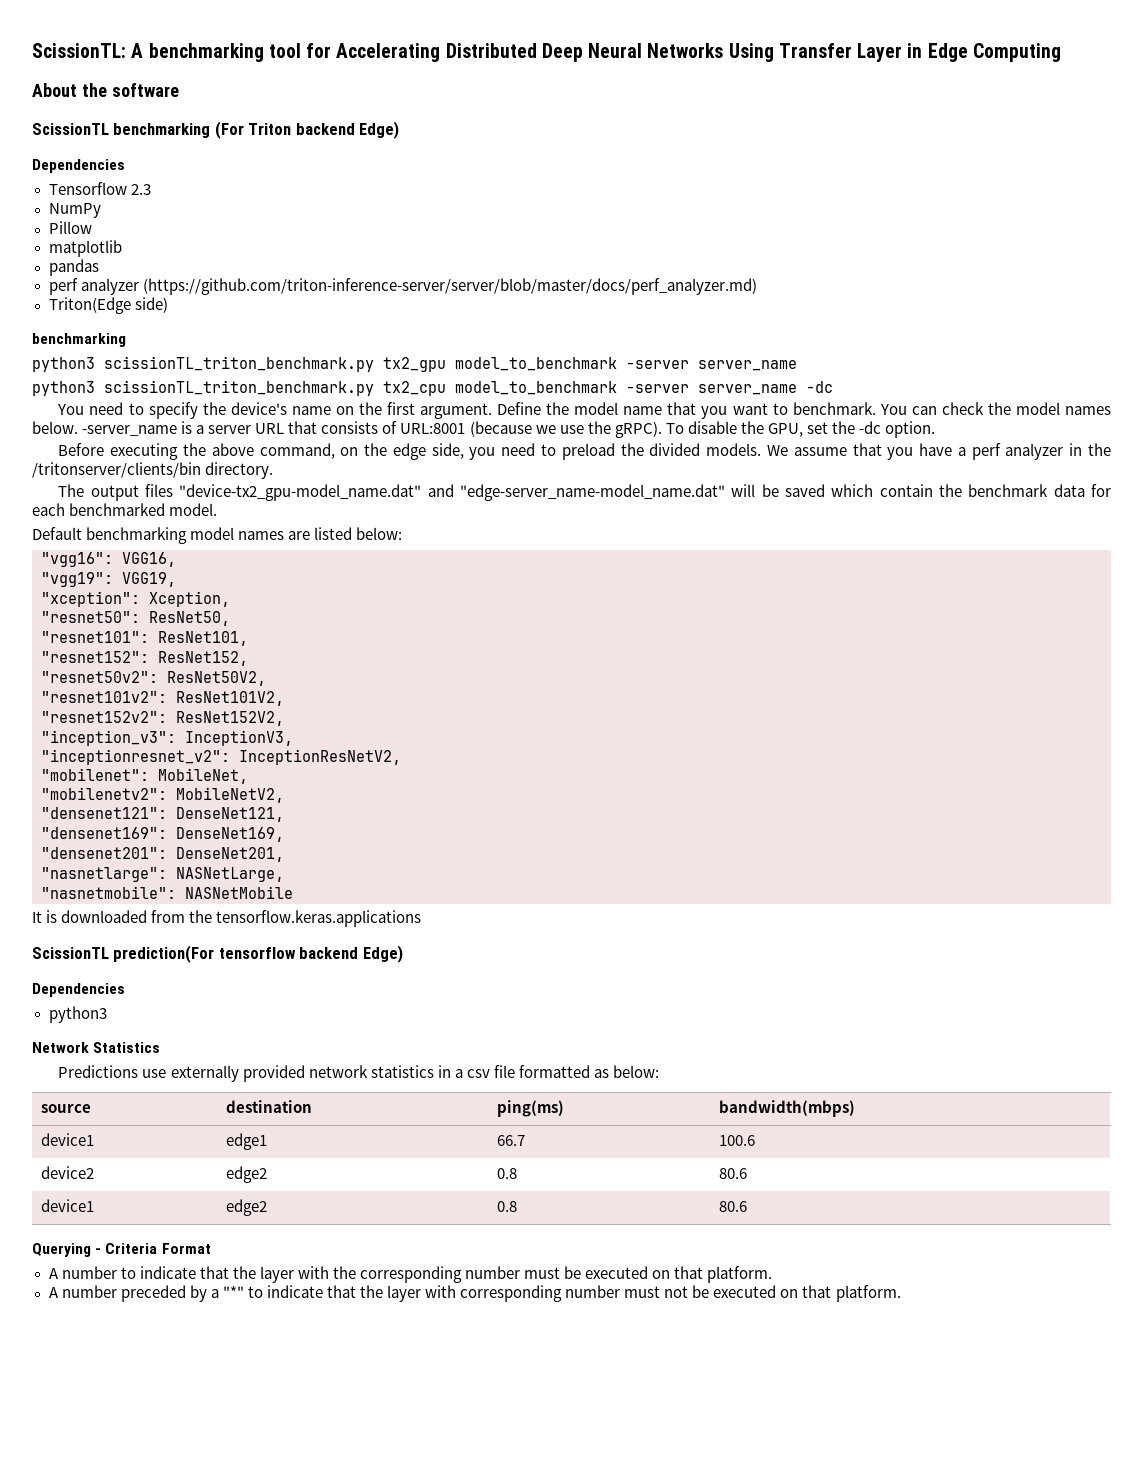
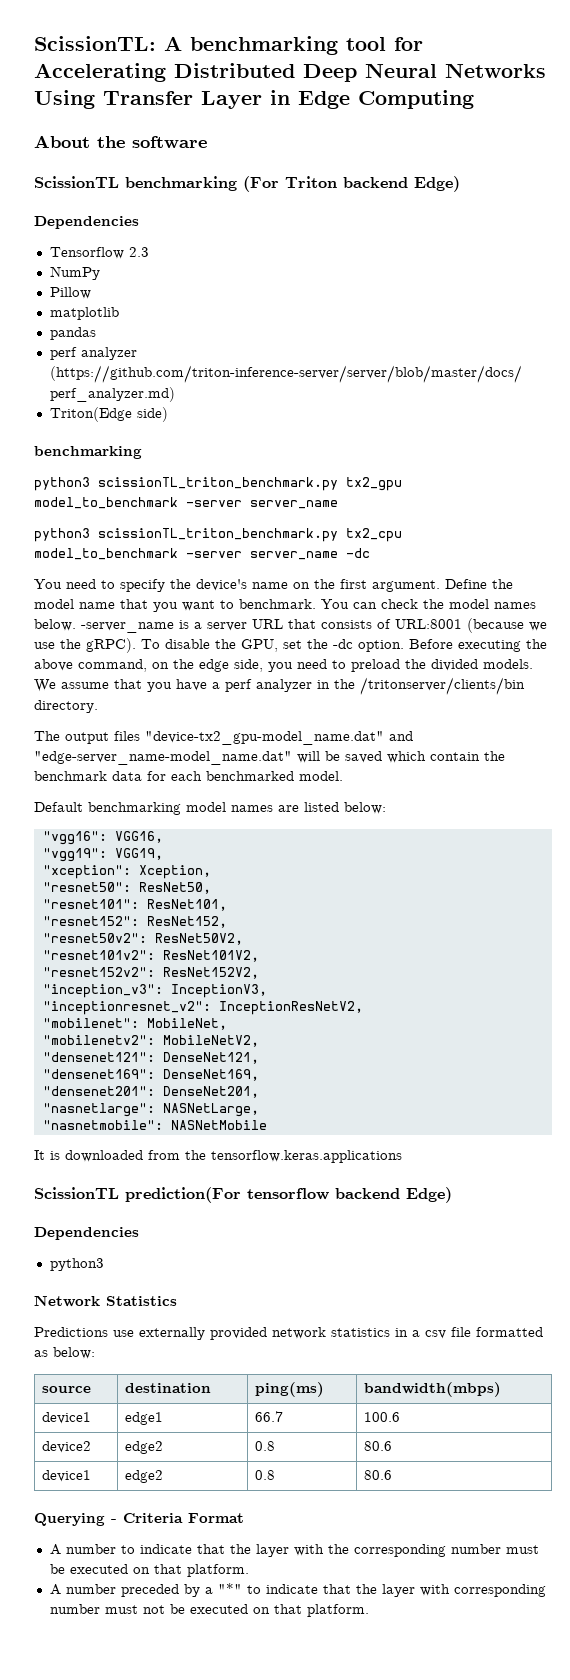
(936, 429) // -> (404, 646) none

